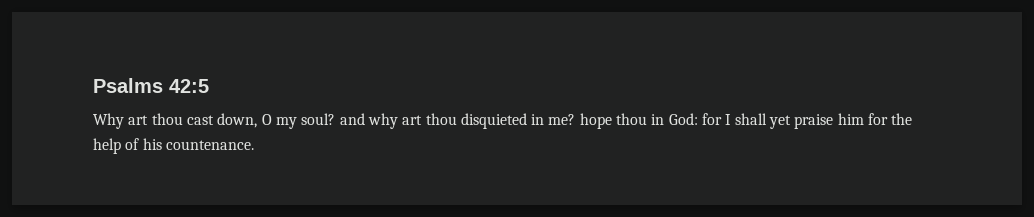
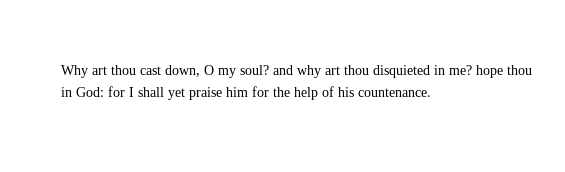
[93,78,209,93] Psalms 42:5 // -> (61, 71) none

